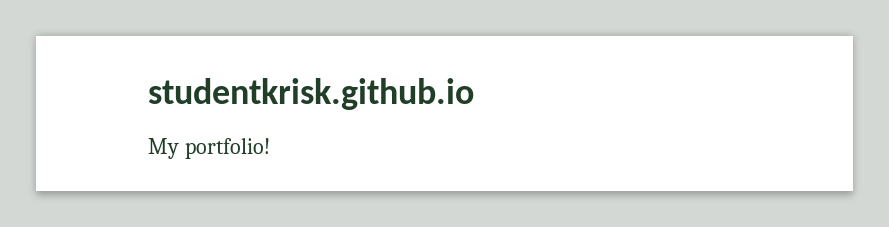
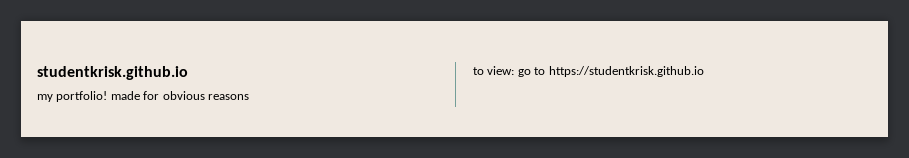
[148,138,270,159] My portfolio! -> [37,91,249,102] [473,66,704,77] my portfolio! made for obvious reasons // to view: go to https://studentkrisk.github.io

